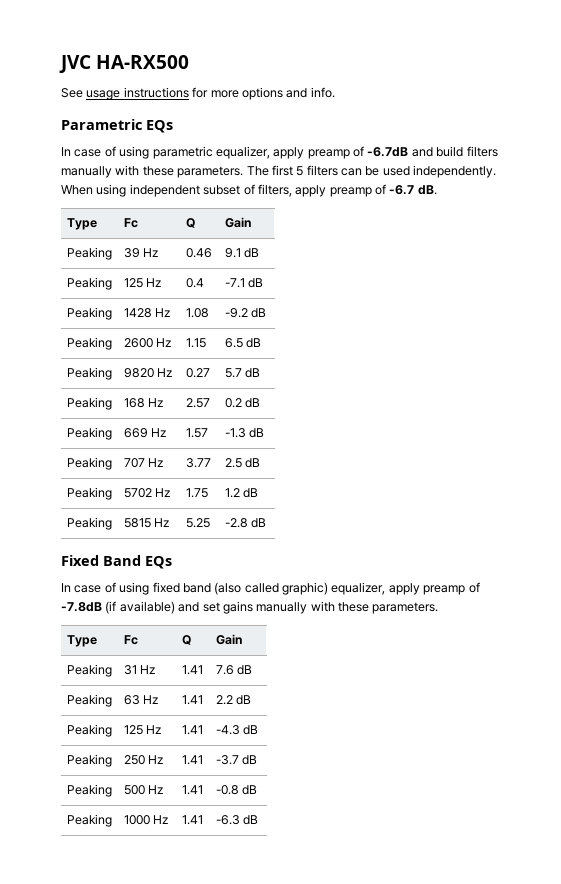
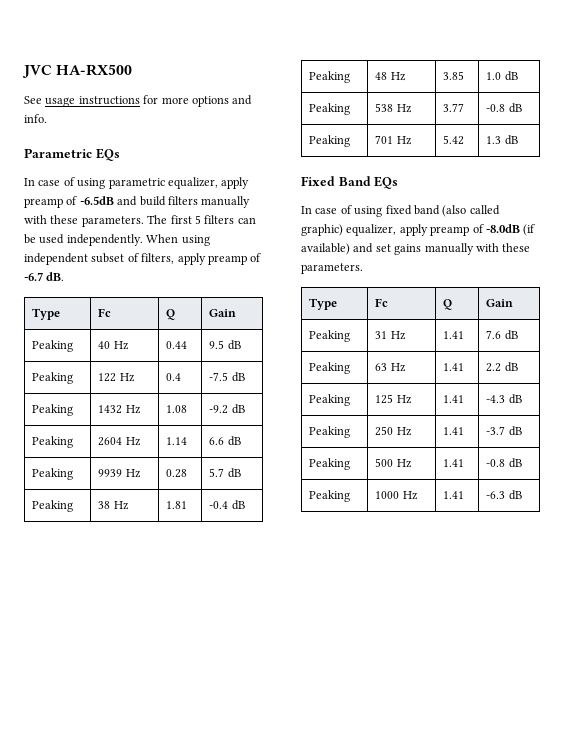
[367,147,409,157] -6.7dB -> [79,196,114,205] -6.5dB
[123,248,159,258] [185,248,212,258] [224,248,260,258] [66,277,112,290] [123,278,143,288] 39 Hz | 0.46 | 9.1 dB // Peaking | 125 -> [98,341,129,350] [166,341,188,349] [209,340,241,350] [32,372,74,384] [98,373,117,382] 40 Hz | 0.44 | 9.5 dB // Peaking | 122
[224,278,264,288] [66,307,112,320] [123,308,152,318] -7.1 dB // Peaking | 1428 -> [209,372,245,382] [32,404,74,416] [98,405,123,414] -7.5 dB // Peaking | 1432
[123,338,172,348] [185,338,206,348] [224,338,262,348] [66,367,112,380] [123,368,173,378] [185,368,210,378] 2600 Hz | 1.15 | 6.5 dB // Peaking | 9820 Hz | 0.27 -> [98,437,141,446] [166,437,188,445] [209,436,241,446] [32,468,74,480] [98,469,141,478] [166,469,188,478] 2604 Hz | 1.14 | 6.6 dB // Peaking | 9939 Hz | 0.28
[123,398,164,408] [185,398,210,408] [224,398,261,408] [66,427,112,440] [123,428,167,438] [185,428,208,438] [224,428,265,438] [66,457,112,470] [123,458,145,468] 168 Hz | 2.57 | 0.2 dB // Peaking | 669 Hz | 1.57 | -1.3 dB // Peaking | 707 -> [98,501,129,510] [166,501,188,509] [209,500,245,510] [309,71,351,83] [375,72,406,81] [443,71,465,80] [486,71,518,81] [309,103,351,115] [375,103,394,112] 38 Hz | 1.81 | -0.4 dB // Peaking | 48 Hz | 3.85 | 1.0 dB // Peaking | 538
[224,458,261,468] [66,487,112,500] [123,488,171,498] [185,488,208,498] [224,488,259,498] [66,517,112,530] [123,518,170,528] [185,518,210,528] [224,518,248,528] 2.5 dB // Peaking | 5702 Hz | 1.75 | 1.2 dB // Peaking | 5815 Hz | 5.25 | -2.8 -> [486,103,522,113] [309,135,351,147] [375,135,412,145] [443,135,465,145] [486,136,502,144] -0.8 dB // Peaking | 701 Hz | 5.42 | 1.3
[61,602,102,612] -7.8dB -> [485,224,520,233] -8.0dB

